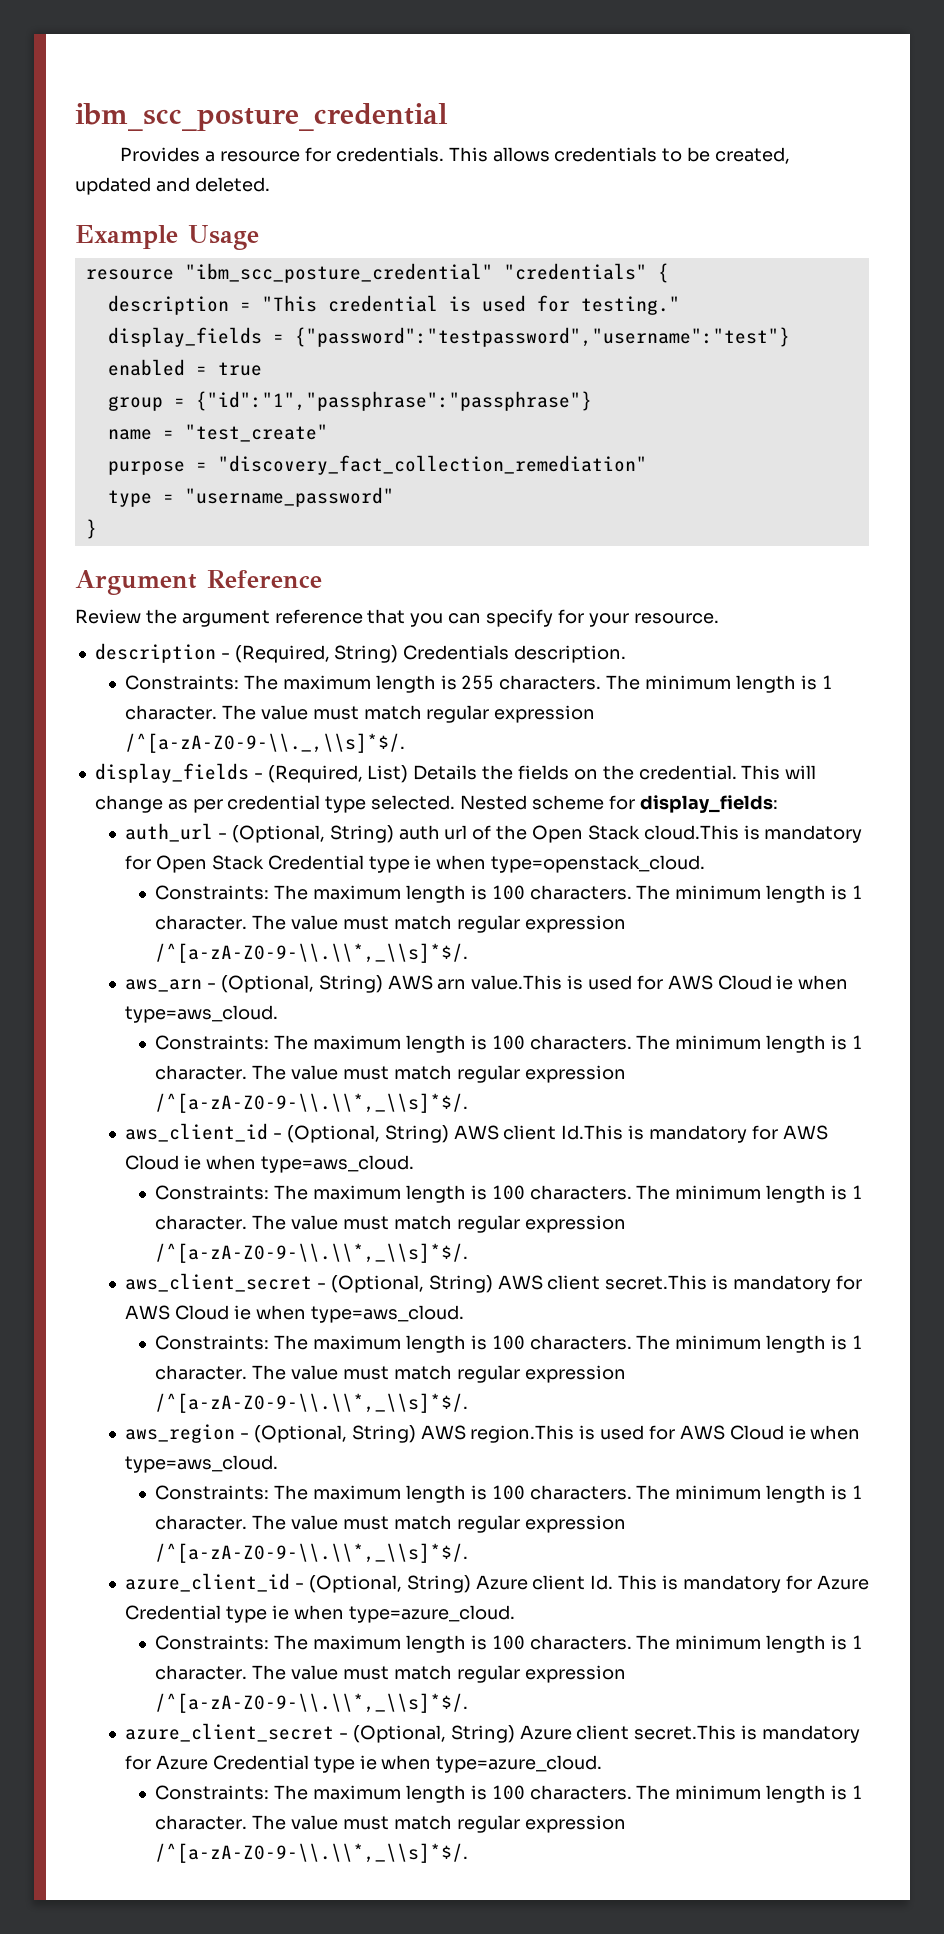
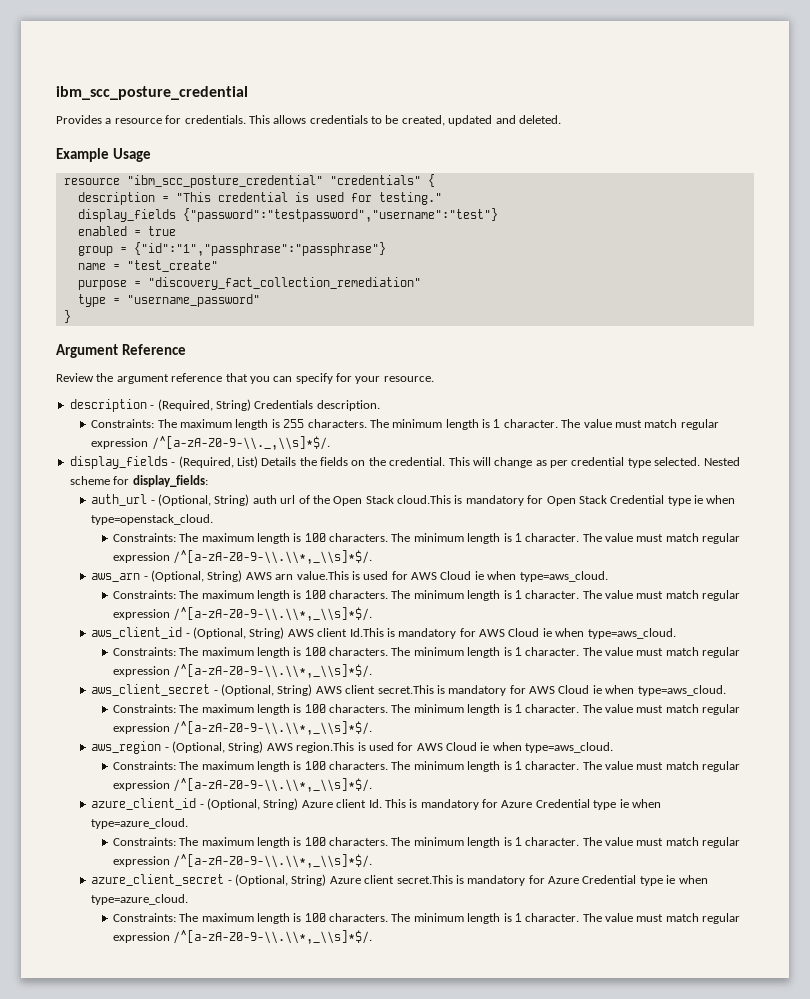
[272,334,284,343] = -> (176, 215) none

